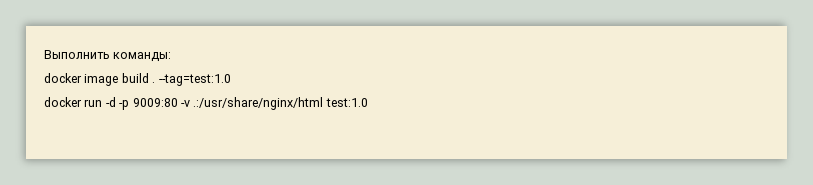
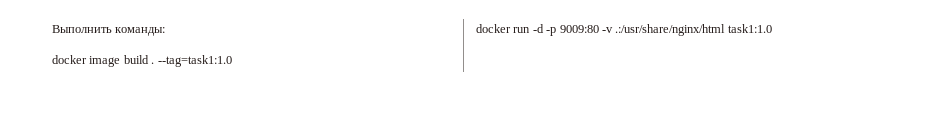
[158,74,231,86] --tag=test:1.0 -> [157,55,232,67] --tag=task1:1.0
[325,98,368,107] test:1.0 -> [727,24,772,33] task1:1.0

